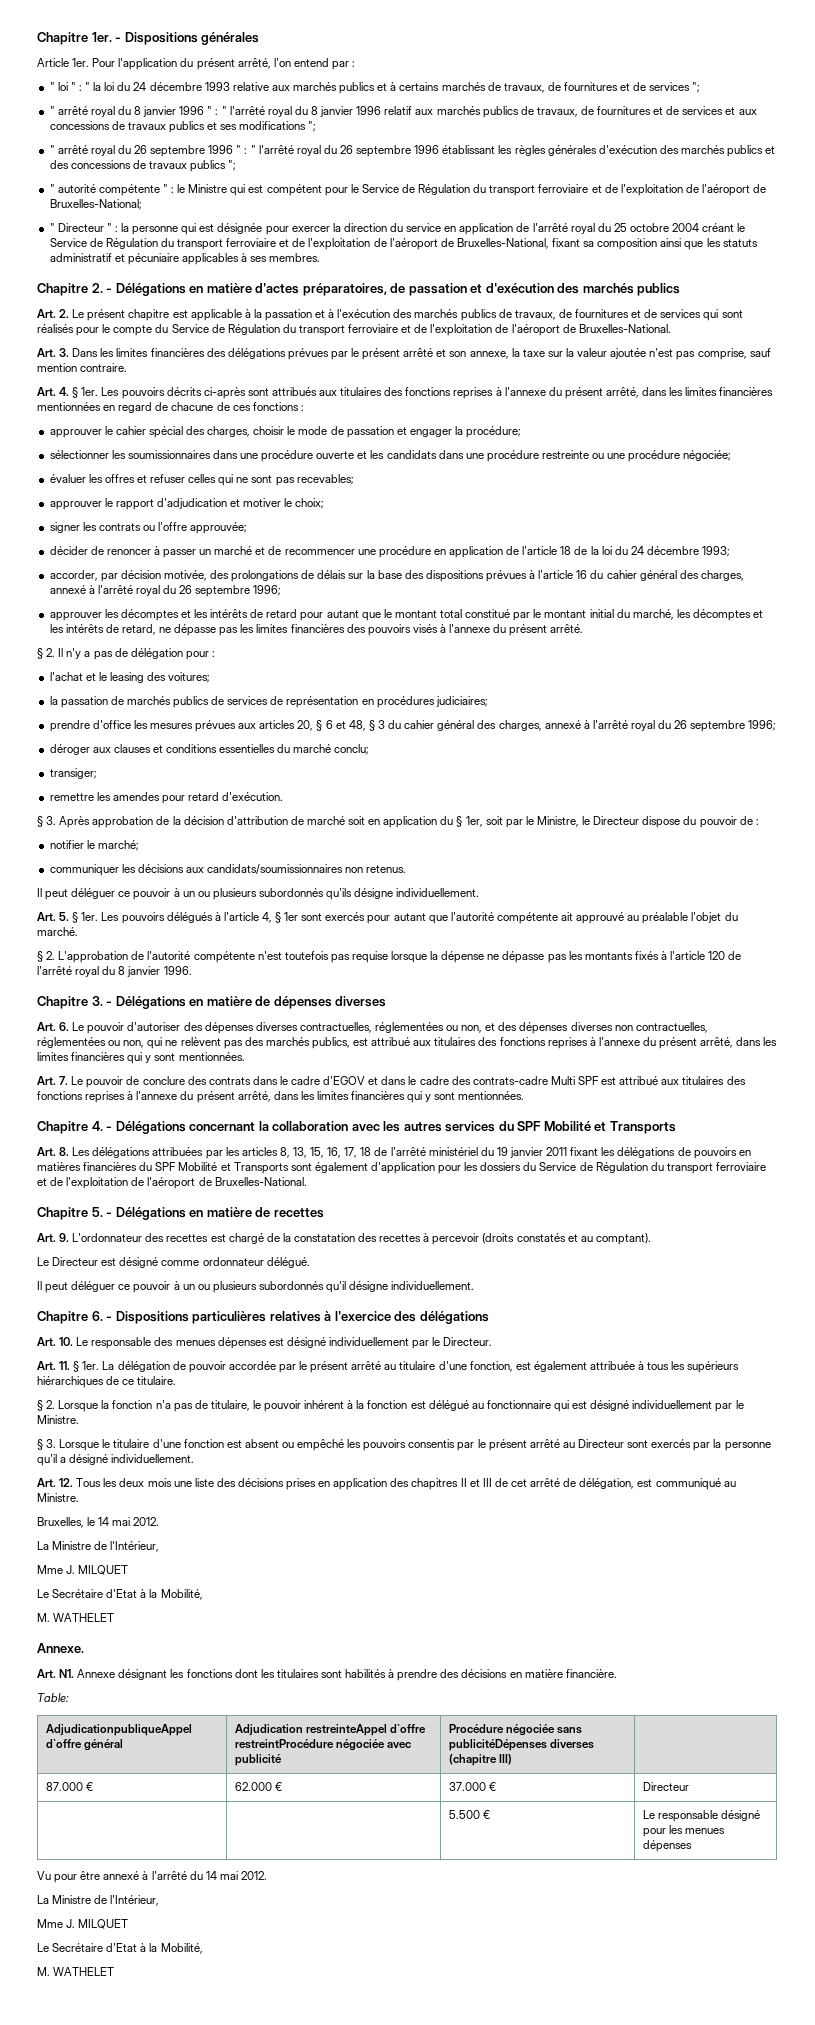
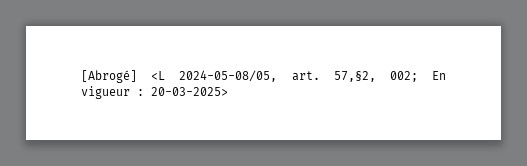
[37,32,260,45] [37,58,356,70] [49,82,701,94] [49,106,757,118] [49,121,317,133] [49,145,776,157] [49,160,237,172] [49,184,767,196] [49,199,142,210] [49,223,746,235] [49,238,758,250] [49,253,321,265] [37,283,681,296] [37,309,743,321] [37,324,671,336] [37,348,771,360] [37,363,128,372] [37,387,774,399] [37,402,304,413] [49,426,522,438] [49,450,732,462] [49,474,354,486] [49,498,325,510] [49,522,248,534] [49,546,731,558] [49,570,744,582] [49,585,282,597] [49,609,764,621] [49,624,584,636] [37,648,215,660] [49,672,211,683] [49,696,488,708] [49,720,777,732] [49,744,370,755] [49,768,97,779] [49,792,284,804] [37,816,759,828] [49,840,139,851] [49,864,407,876] [37,888,480,900] [37,912,738,924] [37,927,78,936] [37,951,742,963] [37,966,192,977] [37,996,387,1009] [37,1022,708,1034] [37,1037,778,1049] [37,1052,245,1064] [37,1076,746,1088] [37,1091,525,1103] [37,1121,676,1134] [37,1147,751,1159] [37,1162,766,1174] [37,1177,307,1189] [37,1207,324,1220] [37,1233,651,1245] [37,1257,310,1268] [37,1281,475,1293] [37,1311,489,1324] [37,1337,493,1349] [37,1361,740,1373] [37,1376,177,1388] [37,1400,744,1412] [37,1415,79,1424] [37,1439,771,1451] [37,1454,195,1466] [37,1478,736,1490] [37,1493,79,1502] [37,1517,160,1528] [37,1541,160,1552] [37,1565,129,1575] [37,1589,203,1600] [37,1613,115,1622] [37,1643,84,1653] [37,1669,617,1681] [37,1693,69,1702] [46,1724,193,1736] [46,1739,124,1751] [235,1724,427,1736] [235,1739,412,1751] [235,1754,283,1766] [449,1724,583,1736] [449,1739,595,1751] [449,1754,513,1766] [46,1782,94,1791] [235,1782,283,1791] [449,1782,497,1791] [643,1782,690,1791] [449,1810,491,1819] [643,1810,761,1822] [643,1825,726,1837] [643,1840,693,1852] [37,1871,267,1883] [37,1895,160,1906] [37,1919,129,1929] [37,1943,203,1954] [37,1967,115,1976] Chapitre 1er. - Dispositions générales // Article 1er. Pour l'application du présent arrêté, l'on entend par : // " loi " : " la loi du 24 décembre 1993 relative aux marchés publics et à certains marchés de travaux, de fournitures et de services "; // " arrêté royal du 8 janvier 1996 " : " l'arrêté royal du 8 janvier 1996 relatif aux marchés publics de travaux, de fournitures et de services et aux concessions de travaux publics et ses modifications "; // " arrêté royal du 26 septembre 1996 " : " l'arrêté royal du 26 septembre 1996 établissant les règles générales d'exécution des marchés publics et des concessions de travaux publics "; // " autorité compétente " : le Ministre qui est compétent pour le Service de Régulation du transport ferroviaire et de l'exploitation de l'aéroport de Bruxelles-National; // " Directeur " : la personne qui est désignée pour exercer la direction du service en application de l'arrêté royal du 25 octobre 2004 créant le Service de Régulation du transport ferroviaire et de l'exploitation de l'aéroport de Bruxelles-National, fixant sa composition ainsi que les statuts administratif et pécuniaire applicables à ses membres. // Chapitre 2. - Délégations en matière d'actes préparatoires, de passation et d'exécution des marchés publics // Art. 2. Le présent chapitre est applicable à la passation et à l'exécution des marchés publics de travaux, de fournitures et de services qui sont réalisés pour le compte du Service de Régulation du transport ferroviaire et de l'exploitation de l'aéroport de Bruxelles-National. // Art. 3. Dans les limites financières des délégations prévues par le présent arrêté et son annexe, la taxe sur la valeur ajoutée n'est pas comprise, sauf mention contraire. // Art. 4. § 1er. Les pouvoirs décrits ci-après sont attribués aux titulaires des fonctions reprises à l'annexe du présent arrêté, dans les limites financières mentionnées en regard de chacune de ces fonctions : // approuver le cahier spécial des charges, choisir le mode de passation et engager la procédure; // sélectionner les soumissionnaires dans une procédure ouverte et les candidats dans une procédure restreinte ou une procédure négociée; // évaluer les offres et refuser celles qui ne sont pas recevables; // approuver le rapport d'adjudication et motiver le choix; // signer les contrats ou l'offre approuvée; // décider de renoncer à passer un marché et de recommencer une procédure en application de l'article 18 de la loi du 24 décembre 1993; // accorder, par décision motivée, des prolongations de délais sur la base des dispositions prévues à l'article 16 du cahier général des charges, annexé à l'arrêté royal du 26 septembre 1996; // approuver les décomptes et les intérêts de retard pour autant que le montant total constitué par le montant initial du marché, les décomptes et les intérêts de retard, ne dépasse pas les limites financières des pouvoirs visés à l'annexe du présent arrêté. // § 2. Il n'y a pas de délégation pour : // l'achat et le leasing des voitures; // la passation de marchés publics de services de représentation en procédures judiciaires; // prendre d'office les mesures prévues aux articles 20, § 6 et 48, § 3 du cahier général des charges, annexé à l'arrêté royal du 26 septembre 1996; // déroger aux clauses et conditions essentielles du marché conclu; // transiger; // remettre les amendes pour retard d'exécution. // § 3. Après approbation de la décision d'attribution de marché soit en application du § 1er, soit par le Ministre, le Directeur dispose du pouvoir de : // notifier le marché; // communiquer les décisions aux candidats/soumissionnaires non retenus. // Il peut déléguer ce pouvoir à un ou plusieurs subordonnés qu'ils désigne individuellement. // Art. 5. § 1er. Les pouvoirs délégués à l'article 4, § 1er sont exercés pour autant que l'autorité compétente ait approuvé au préalable l'objet du marché. // § 2. L'approbation de l'autorité compétente n'est toutefois pas requise lorsque la dépense ne dépasse pas les montants fixés à l'article 120 de l'arrêté royal du 8 janvier 1996. // Chapitre 3. - Délégations en matière de dépenses diverses // Art. 6. Le pouvoir d'autoriser des dépenses diverses contractuelles, réglementées ou non, et des dépenses diverses non contractuelles, réglementées ou non, qui ne relèvent pas des marchés publics, est attribué aux titulaires des fonctions reprises à l'annexe du présent arrêté, dans les limites financières qui y sont mentionnées. // Art. 7. Le pouvoir de conclure des contrats dans le cadre d'EGOV et dans le cadre des contrats-cadre Multi SPF est attribué aux titulaires des fonctions reprises à l'annexe du présent arrêté, dans les limites financières qui y sont mentionnées. // Chapitre 4. - Délégations concernant la collaboration avec les autres services du SPF Mobilité et Transports // Art. 8. Les délégations attribuées par les articles 8, 13, 15, 16, 17, 18 de l'arrêté ministériel du 19 janvier 2011 fixant les délégations de pouvoirs en matières financières du SPF Mobilité et Transports sont également d'application pour les dossiers du Service de Régulation du transport ferroviaire et de l'exploitation de l'aéroport de Bruxelles-National. // Chapitre 5. - Délégations en matière de recettes // Art. 9. L'ordonnateur des recettes est chargé de la constatation des recettes à percevoir (droits constatés et au comptant). // Le Directeur est désigné comme ordonnateur délégué. // Il peut déléguer ce pouvoir à un ou plusieurs subordonnés qu'il désigne individuellement. // Chapitre 6. - Dispositions particulières relatives à l'exercice des délégations // Art. 10. Le responsable des menues dépenses est désigné individuellement par le Directeur. // Art. 11. § 1er. La délégation de pouvoir accordée par le présent arrêté au titulaire d'une fonction, est également attribuée à tous les supérieurs hiérarchiques de ce titulaire. // § 2. Lorsque la fonction n'a pas de titulaire, le pouvoir inhérent à la fonction est délégué au fonctionnaire qui est désigné individuellement par le Ministre. // § 3. Lorsque le titulaire d'une fonction est absent ou empêché les pouvoirs consentis par le présent arrêté au Directeur sont exercés par la personne qu'il a désigné individuellement. // Art. 12. Tous les deux mois une liste des décisions prises en application des chapitres II et III de cet arrêté de délégation, est communiqué au Ministre. // Bruxelles, le 14 mai 2012. // La Ministre de l'Intérieur, // Mme J. MILQUET // Le Secrétaire d'Etat à la Mobilité, // M. WATHELET // Annexe. // Art. N1. Annexe désignant les fonctions dont les titulaires sont habilités à prendre des décisions en matière financière. // Table: // AdjudicationpubliqueAppel d`offre général | Adjudication restreinteAppel d`offre restreintProcédure négociée avec publicité | Procédure négociée sans publicitéDépenses diverses (chapitre III) | // 87.000 € | 62.000 € | 37.000 € | Directeur // | | 5.500 € | Le responsable désigné pour les menues dépenses // Vu pour être annexé à l'arrêté du 14 mai 2012. // La Ministre de l'Intérieur, // Mme J. MILQUET // Le Secrétaire d'Etat à la Mobilité, // M. WATHELET -> [81,70,446,83] [81,86,228,99] [Abrogé] <L 2024-05-08/05, art. 57,§2, 002; En vigueur : 20-03-2025>

